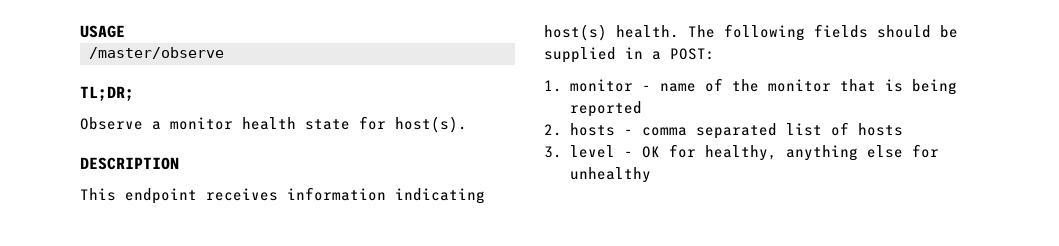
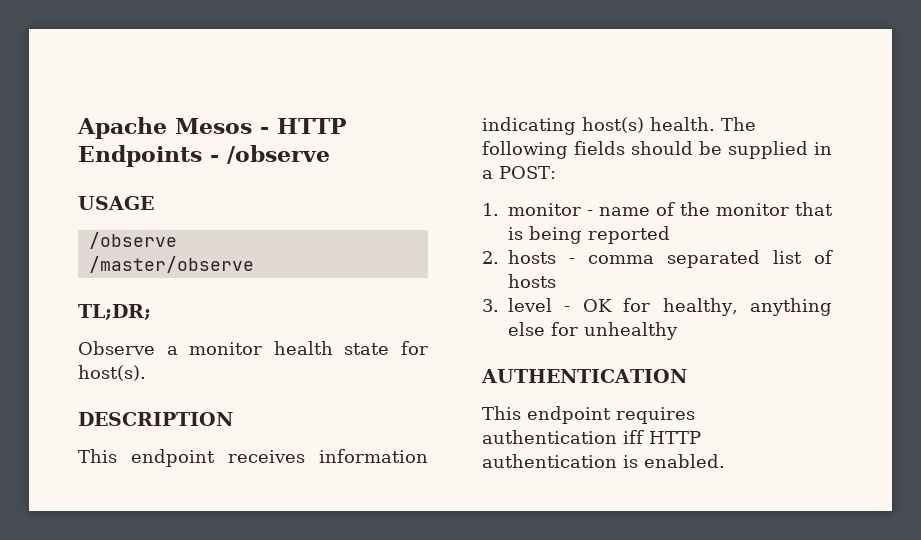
(80, 31) none -> [77,117,347,139] [78,145,330,167] Apache Mesos - HTTP Endpoints - /observe //
(125, 31) none -> [88,232,177,249] // /observe
(651, 175) none -> [481,369,687,383] [482,406,695,424] [482,430,701,444] [482,454,725,468] // AUTHENTICATION // This endpoint requires authentication iff HTTP authentication is enabled.

